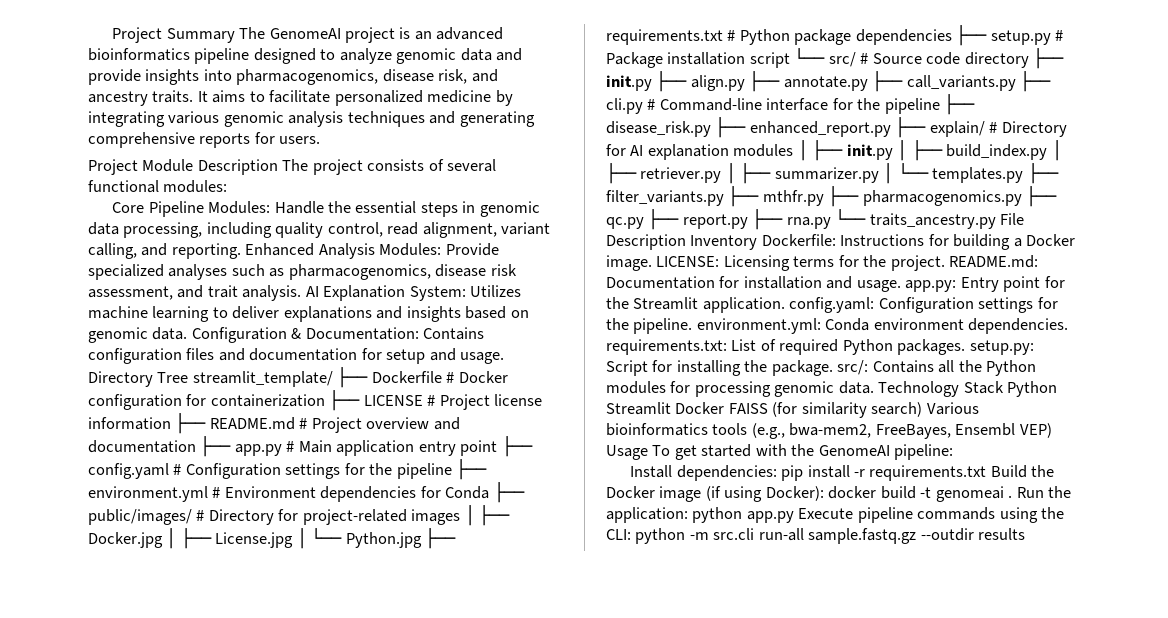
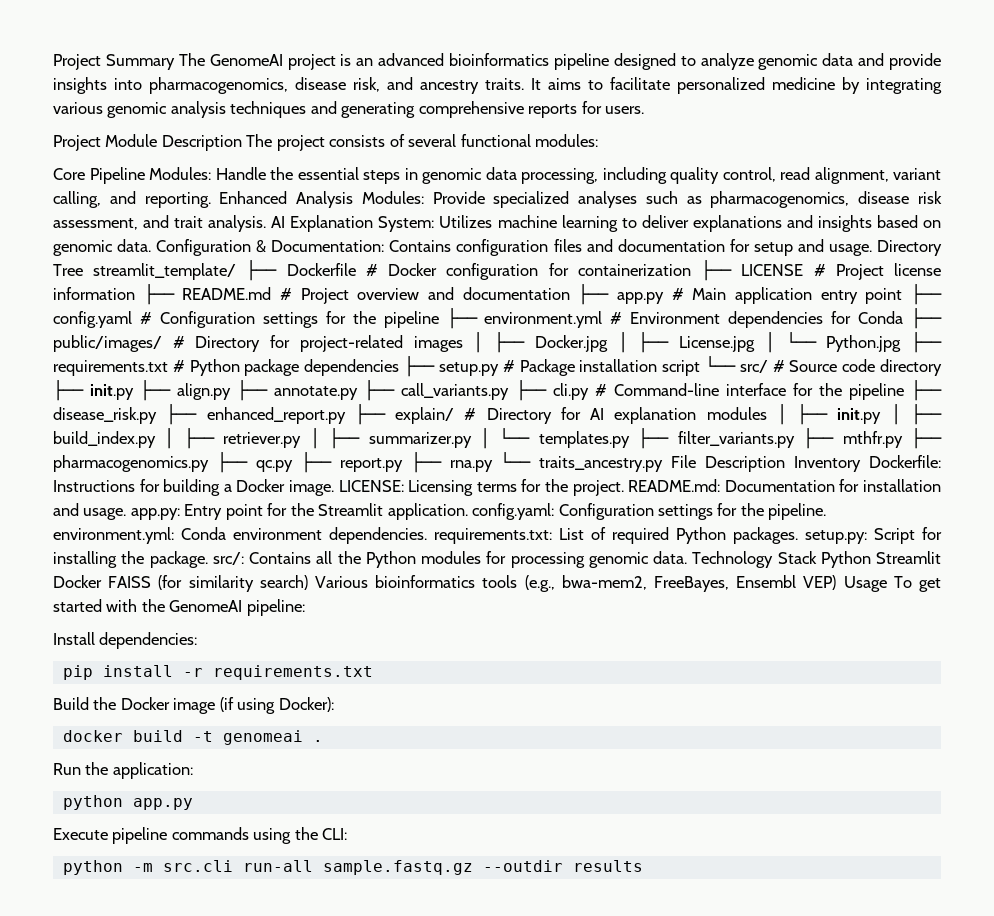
(777, 473) none -> (198, 640) //
(987, 473) none -> (373, 672) //
(824, 493) none -> (334, 704) //
(1013, 496) none -> (323, 741) //
(688, 515) none -> (193, 770) //
(794, 517) none -> (193, 804) //
(631, 534) none -> (348, 834) //

